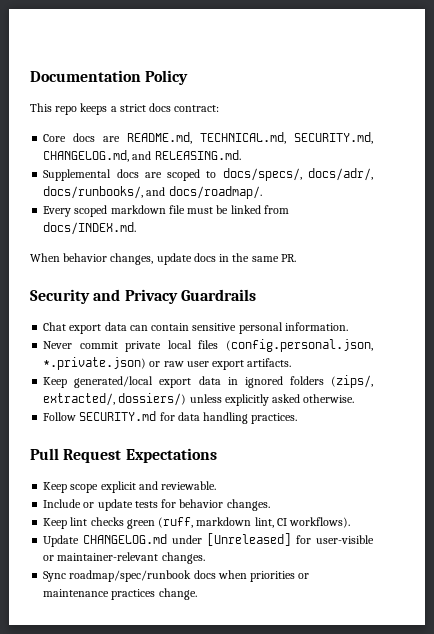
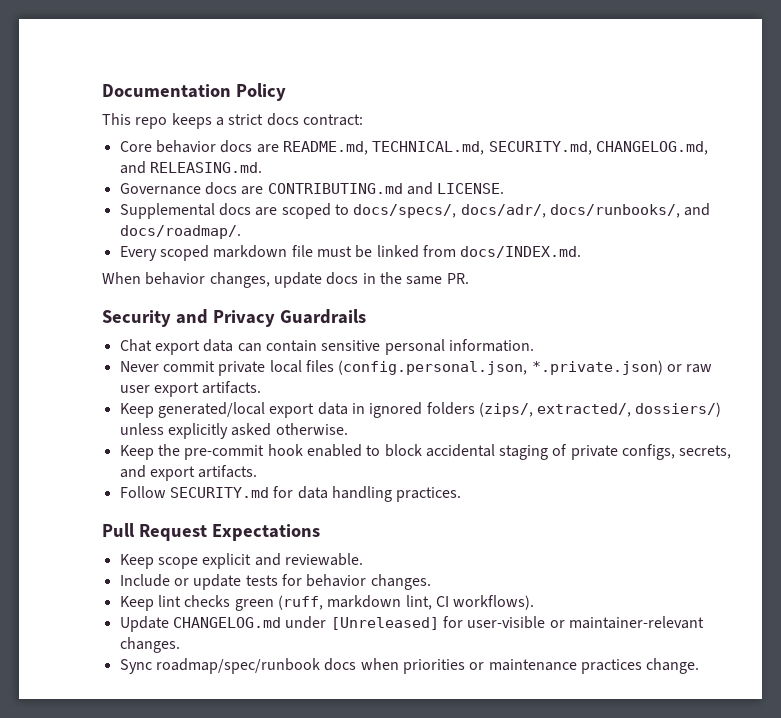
(67, 138) none -> [155,140,216,153] behavior
(241, 155) none -> [119,182,505,195] // Governance docs are CONTRIBUTING.md and LICENSE.
(355, 398) none -> [119,444,732,460] [119,465,258,481] // Keep the pre-commit hook enabled to block accidental staging of private configs, secrets, and export artifacts.

